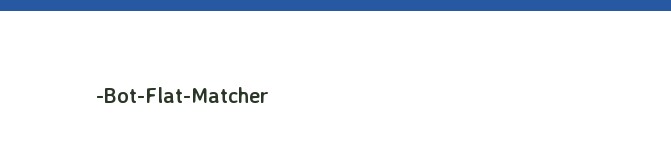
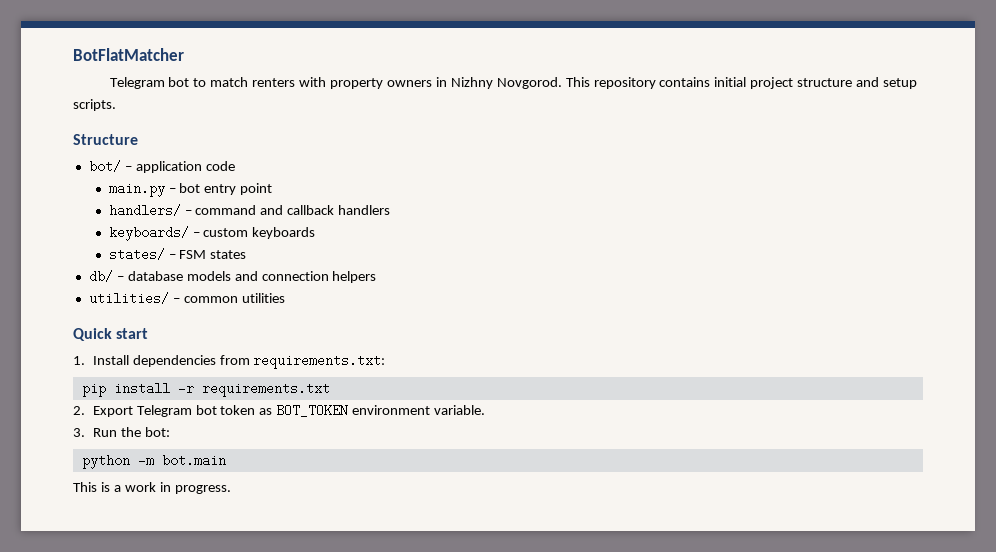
[96,87,269,103] -Bot-Flat-Matcher -> [73,48,184,61] [109,77,918,89] [73,99,116,111] [73,134,138,145] [88,160,235,173] [108,182,273,197] [108,204,391,217] [108,226,316,241] [108,248,247,261] [88,270,377,283] [88,292,285,305] [73,328,149,341] [73,354,386,369] [81,382,330,397] [73,404,486,417] [73,427,170,437] [81,454,226,469] [73,482,231,494] BotFlatMatcher // Telegram bot to match renters with property owners in Nizhny Novgorod. This repository contains initial project structure and setup scripts. // Structure // bot/ – application code // main.py – bot entry point // handlers/ – command and callback handlers // keyboards/ – custom keyboards // states/ – FSM states // db/ – database models and connection helpers // utilities/ – common utilities // Quick start // 1. Install dependencies from requirements.txt: // pip install -r requirements.txt // 2. Export Telegram bot token as BOT_TOKEN environment variable. // 3. Run the bot: // python -m bot.main // This is a work in progress.

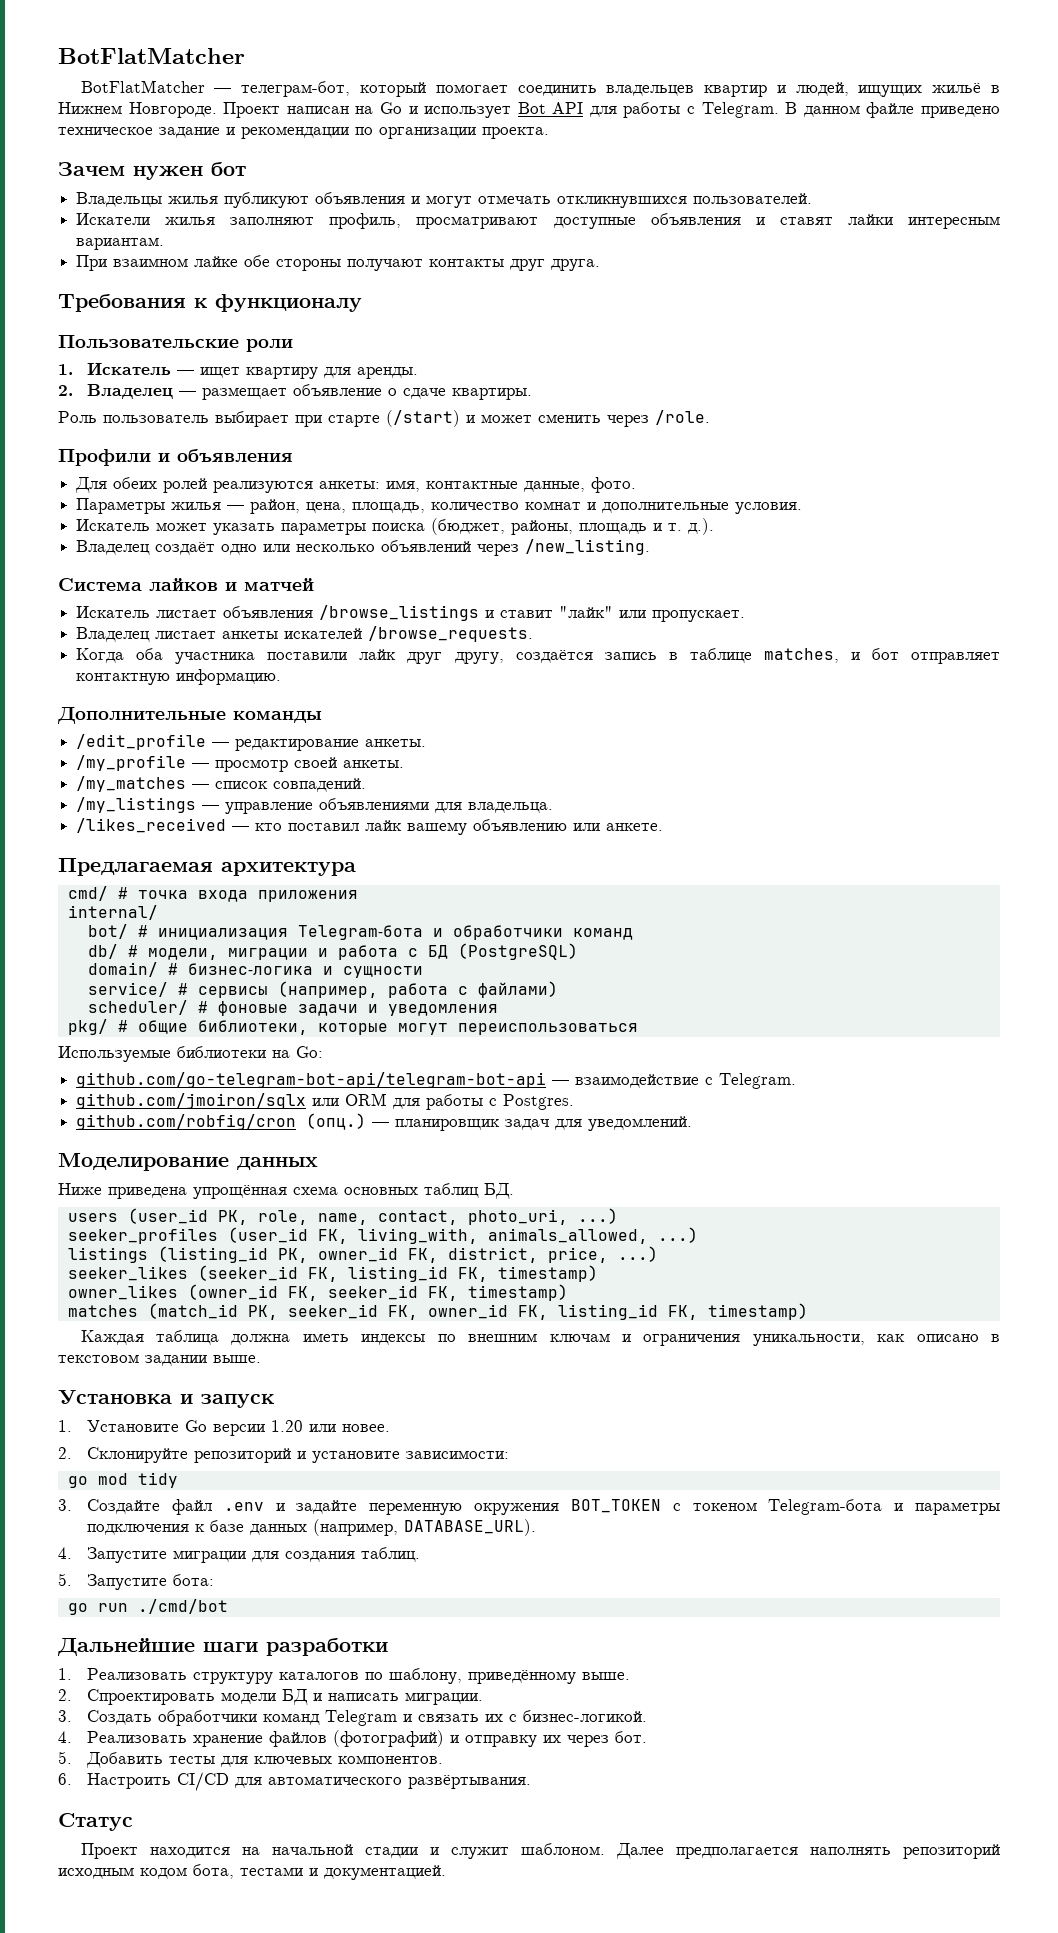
[109,77,918,89] [73,99,116,111] [73,134,138,145] [88,160,235,173] [108,182,273,197] [108,204,391,217] [108,226,316,241] [108,248,247,261] [88,270,377,283] [88,292,285,305] [73,328,149,341] [73,354,386,369] [81,382,330,397] [73,404,486,417] [73,427,170,437] [81,454,226,469] [73,482,231,494] Telegram bot to match renters with property owners in Nizhny Novgorod. This repository contains initial project structure and setup scripts. // Structure // bot/ – application code // main.py – bot entry point // handlers/ – command and callback handlers // keyboards/ – custom keyboards // states/ – FSM states // db/ – database models and connection helpers // utilities/ – common utilities // Quick start // 1. Install dependencies from requirements.txt: // pip install -r requirements.txt // 2. Export Telegram bot token as BOT_TOKEN environment variable. // 3. Run the bot: // python -m bot.main // This is a work in progress. -> [80,80,1001,97] [58,102,1001,118] [58,126,549,139] [58,162,246,180] [76,192,813,208] [76,213,1001,229] [76,237,165,250] [76,255,601,271] [58,294,362,312] [58,335,293,352] [58,362,419,379] [58,384,533,400] [58,410,710,427] [58,449,293,466] [75,477,637,493] [76,498,803,514] [76,518,715,535] [76,539,651,556] [58,578,314,591] [76,605,746,622] [76,626,534,642] [76,648,1001,664] [76,669,282,685] [57,707,322,724] [76,734,427,751] [76,755,405,772] [76,776,367,792] [76,797,554,814] [76,818,664,835] [58,858,356,876] [67,886,358,902] [67,905,158,920] [87,924,633,940] [87,943,578,960] [87,962,423,978] [87,981,558,998] [87,1000,498,1016] [67,1019,638,1035] [58,1046,323,1062] [76,1072,797,1089] [76,1093,575,1110] [76,1113,693,1131] [58,1153,318,1171] [58,1183,514,1199] [67,1208,618,1225] [67,1227,698,1244] [67,1246,658,1263] [67,1265,598,1282] [67,1284,568,1301] [67,1303,808,1320] [80,1330,1000,1346] [58,1354,261,1366] [58,1390,274,1408] [58,1420,391,1436] [58,1447,510,1463] [67,1472,178,1488] [58,1499,1000,1515] [87,1519,537,1536] [58,1547,421,1563] [58,1573,215,1590] [67,1599,228,1615] [57,1638,388,1656] [58,1668,631,1684] [58,1689,484,1705] [58,1710,648,1726] [58,1730,648,1747] [58,1751,444,1768] [58,1772,532,1791] [58,1813,133,1831] [80,1843,1001,1859] [58,1864,446,1880] BotFlatMatcher — телеграм‑бот, который помогает соединить владельцев квартир и людей, ищущих жильё в Нижнем Новгороде. Проект написан на Go и использует Bot API для работы с Telegram. В данном файле приведено техническое задание и рекомендации по организации проекта. // Зачем нужен бот // Владельцы жилья публикуют объявления и могут отмечать откликнувшихся пользователей. // Искатели жилья заполняют профиль, просматривают доступные объявления и ставят лайки интересным вариантам. // При взаимном лайке обе стороны получают контакты друг друга. // Требования к функционалу // Пользовательские роли // 1. Искатель — ищет квартиру для аренды. // 2. Владелец — размещает объявление о сдаче квартиры. // Роль пользователь выбирает при старте (/start) и может сменить через /role. // Профили и объявления // Для обеих ролей реализуются анкеты: имя, контактные данные, фото. // Параметры жилья — район, цена, площадь, количество комнат и дополнительные условия. // Искатель может указать параметры поиска (бюджет, районы, площадь и т. д.). // Владелец создаёт одно или несколько объявлений через /new_listing. // Система лайков и матчей // Искатель листает объявления /browse_listings и ставит "лайк" или пропускает. // Владелец листает анкеты искателей /browse_requests. // Когда оба участника поставили лайк друг другу, создаётся запись в таблице matches, и бот отправляет контактную информацию. // Дополнительные команды // /edit_profile — редактирование анкеты. // /my_profile — просмотр своей анкеты. // /my_matches — список совпадений. // /my_listings — управление объявлениями для владельца. // /likes_received — кто поставил лайк вашему объявлению или анкете. // Предлагаемая архитектура // cmd/ # точка входа приложения // internal/ // bot/ # инициализация Telegram‑бота и обработчики команд // db/ # модели, миграции и работа с БД (PostgreSQL) // domain/ # бизнес‑логика и сущности // service/ # сервисы (например, работа с файлами) // scheduler/ # фоновые задачи и уведомления // pkg/ # общие библиотеки, которые могут переиспользоваться // Используемые библиотеки на Go: // github.com/go-telegram-bot-api/telegram-bot-api — взаимодействие с Telegram. // github.com/jmoiron/sqlx или ORM для работы с Postgres. // github.com/robfig/cron (опц.) — планировщик задач для уведомлений. // Моделирование данных // Ниже приведена упрощённая схема основных таблиц БД. // users (user_id PK, role, name, contact, photo_uri, ...) // seeker_profiles (user_id FK, living_with, animals_allowed, ...) // listings (listing_id PK, owner_id FK, district, price, ...) // seeker_likes (seeker_id FK, listing_id FK, timestamp) // owner_likes (owner_id FK, seeker_id FK, timestamp) // matches (match_id PK, seeker_id FK, owner_id FK, listing_id FK, timestamp) // Каждая таблица должна иметь индексы по внешним ключам и ограничения уникальности, как описано в текстовом задании выше. // Установка и запуск // 1. Установите Go версии 1.20 или новее. // 2. Склонируйте репозиторий и установите зависимости: // go mod tidy // 3. Создайте файл .env и задайте переменную окружения BOT_TOKEN с токеном Telegram‑бота и параметры подключения к базе данных (например, DATABASE_URL). // 4. Запустите миграции для создания таблиц. // 5. Запустите бота: // go run ./cmd/bot // Дальнейшие шаги разработки // 1. Реализовать структуру каталогов по шаблону, приведённому выше. // 2. Спроектировать модели БД и написать миграции. // 3. Создать обработчики команд Telegram и связать их с бизнес‑логикой. // 4. Реализовать хранение файлов (фотографий) и отправку их через бот. // 5. Добавить тесты для ключевых компонентов. // 6. Настроить CI/CD для автоматического развёртывания. // Статус // Проект находится на начальной стадии и служит шаблоном. Далее предполагается наполнять репозиторий исходным кодом бота, тестами и документацией.

